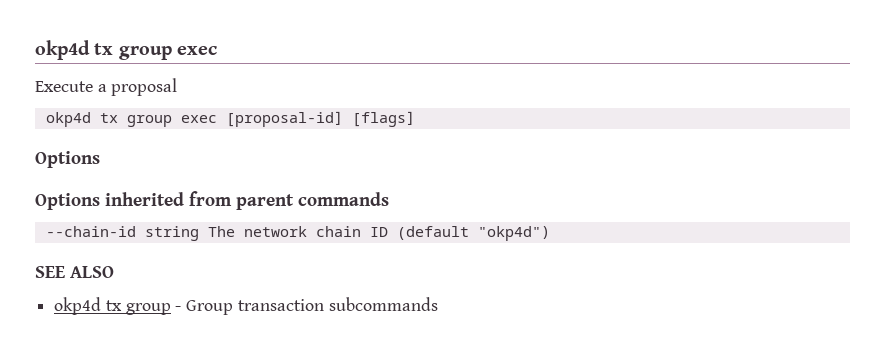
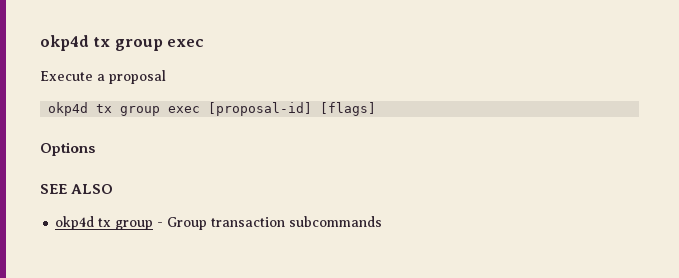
[35,191,389,210] [45,226,550,241] // Options inherited from parent commands // --chain-id string The network chain ID (default "okp4d") -> (95, 149) none

